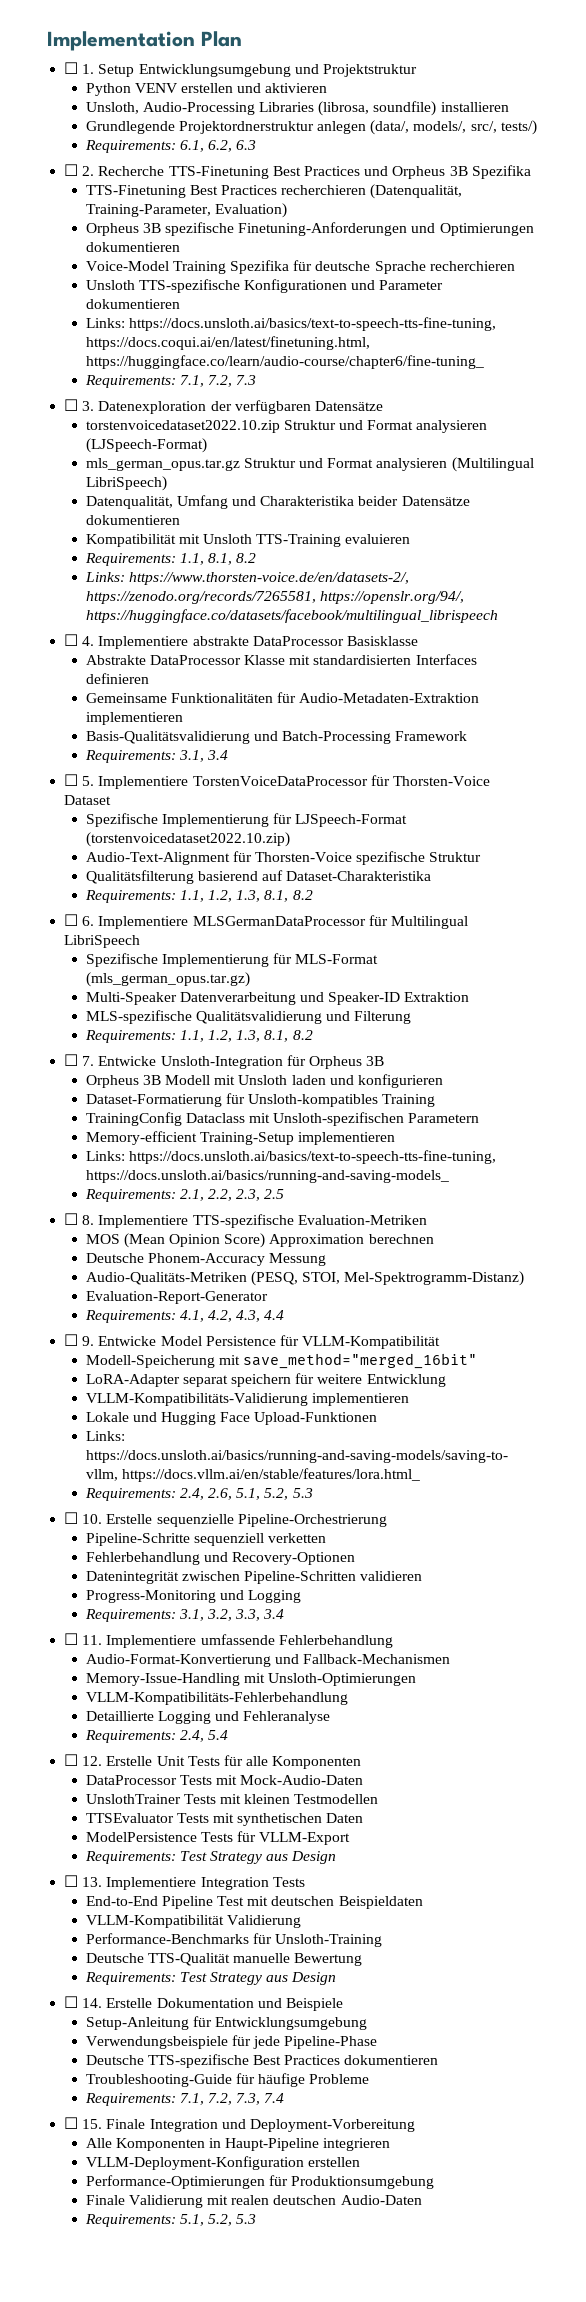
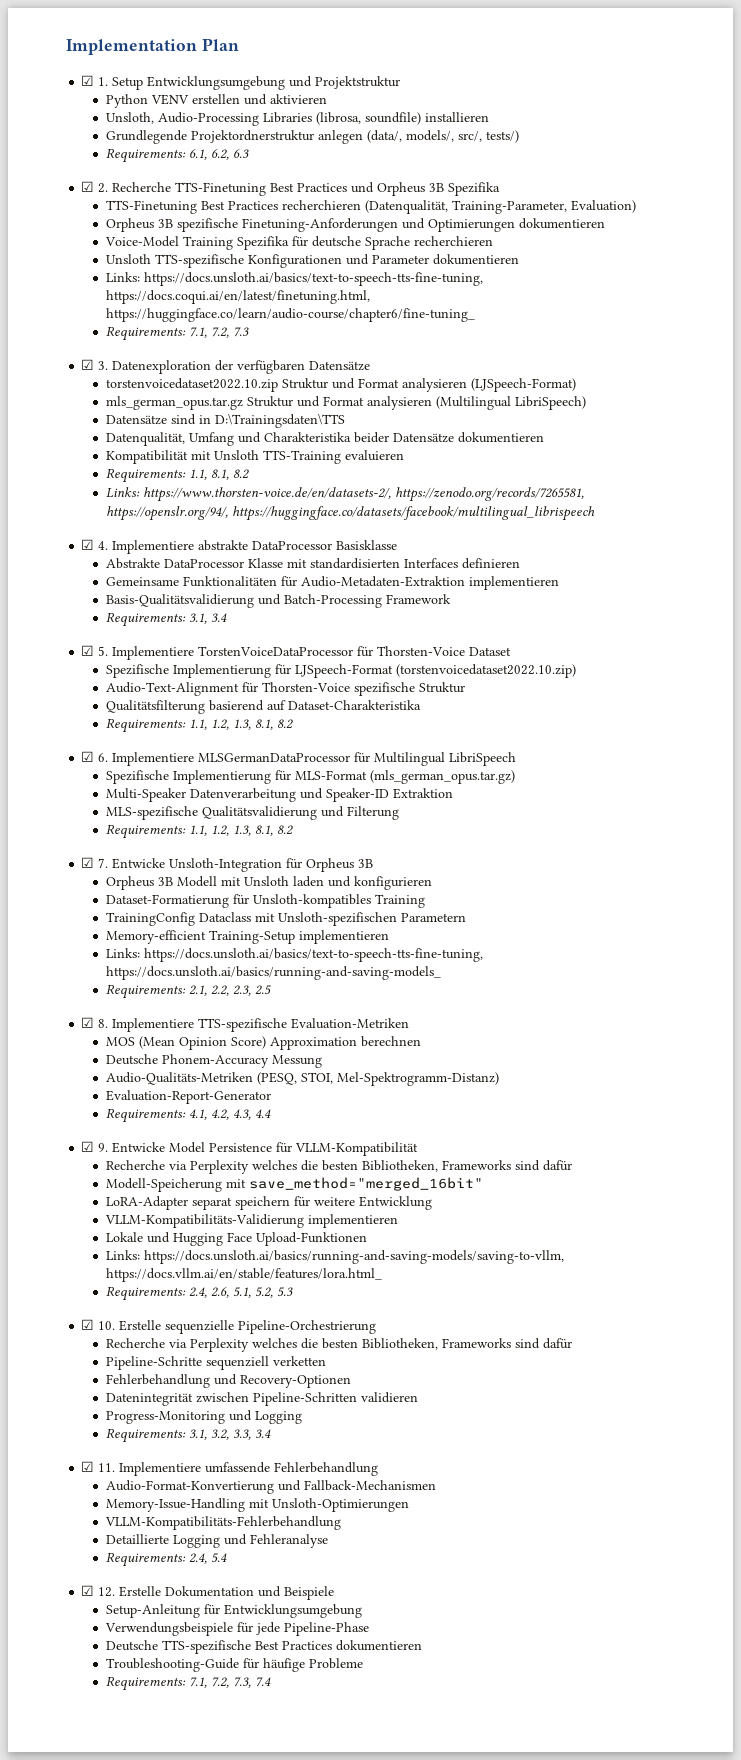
[64,62,79,74] ☐ -> [81,75,95,86] ☑
[64,164,79,176] ☐ -> [81,181,95,192] ☑
[64,399,79,411] ☐ -> [81,359,95,370] ☑
(167, 483) none -> [105,413,345,428] // Datensätze sind in D:\Trainingsdaten\TTS
[64,634,79,646] ☐ -> [81,539,95,550] ☑
[64,774,79,786] ☐ -> [81,645,95,656] ☑
[64,914,79,926] ☐ -> [81,751,95,762] ☑
[64,1054,79,1066] ☐ -> [81,857,95,868] ☑
[64,1213,79,1225] ☐ -> [81,1017,95,1028] ☑
[64,1334,79,1346] ☐ -> [81,1141,95,1152] ☑
(441, 1342) none -> [105,1160,572,1174] // Recherche via Perplexity welches die besten Bibliotheken, Frameworks sind dafür
[64,1512,79,1524] ☐ -> [81,1319,95,1330] ☑
(387, 1520) none -> [105,1338,572,1352] // Recherche via Perplexity welches die besten Bibliotheken, Frameworks sind dafür
[64,1633,79,1645] ☐ -> [81,1461,95,1472] ☑
[64,1754,79,1766] ☐ -> [81,1585,95,1596] ☑
[156,1755,362,1769] [85,1775,364,1785] [85,1794,379,1804] [85,1813,364,1826] [85,1831,351,1845] [84,1851,337,1864] [64,1875,305,1890] [85,1896,423,1909] [85,1915,301,1928] [85,1933,382,1947] [85,1953,363,1966] [84,1972,337,1985] [64,1996,153,2008] Unit Tests für alle Komponenten // DataProcessor Tests mit Mock-Audio-Daten // UnslothTrainer Tests mit kleinen Testmodellen // TTSEvaluator Tests mit synthetischen Daten // ModelPersistence Tests für VLLM-Export // Requirements: Test Strategy aus Design // ☐ 13. Implementiere Integration Tests // End-to-End Pipeline Test mit deutschen Beispieldaten // VLLM-Kompatibilität Validierung // Performance-Benchmarks für Unsloth-Training // Deutsche TTS-Qualität manuelle Bewertung // Requirements: Test Strategy aus Design // ☐ 14. Erstelle -> (162, 1591) none
[64,2117,415,2132] [85,2138,391,2151] [85,2156,360,2170] [85,2175,434,2189] [85,2195,422,2208] [84,2214,257,2227] // ☐ 15. Finale Integration und Deployment-Vorbereitung // Alle Komponenten in Haupt-Pipeline integrieren // VLLM-Deployment-Konfiguration erstellen // Performance-Optimierungen für Produktionsumgebung // Finale Validierung mit realen deutschen Audio-Daten // Requirements: 5.1, 5.2, 5.3 -> (271, 1682) none

